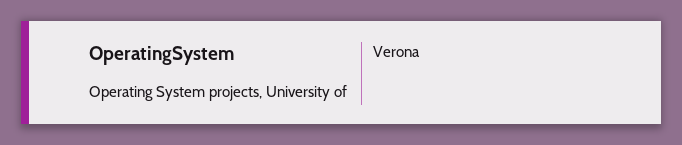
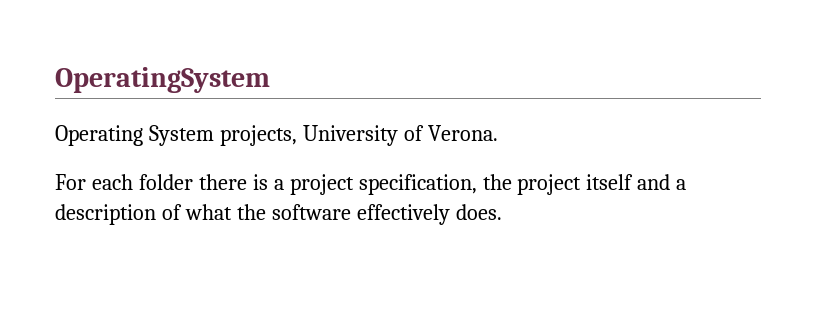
[373,46,420,57] Verona -> [427,125,498,141] [55,174,687,195] [55,204,502,225] Verona. // For each folder there is a project specification, the project itself and a description of what the software effectively does.

